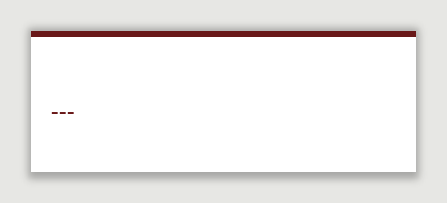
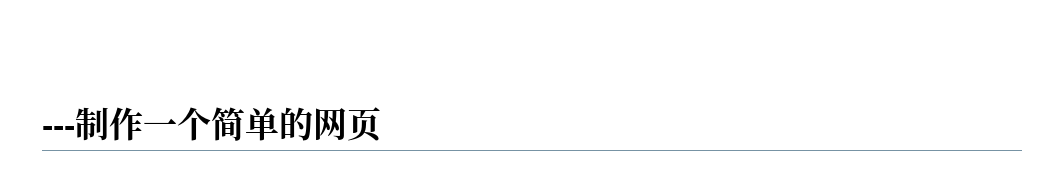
(75, 115) none -> [75,107,381,142] 制作一个简单的网页

